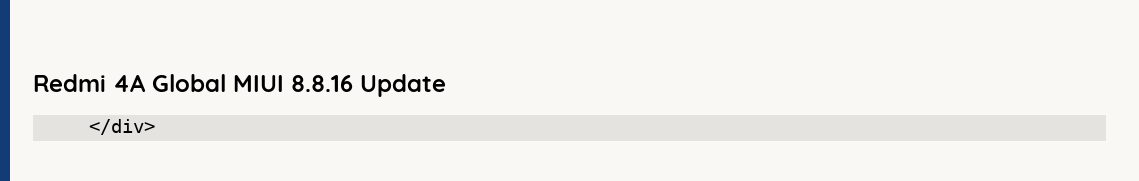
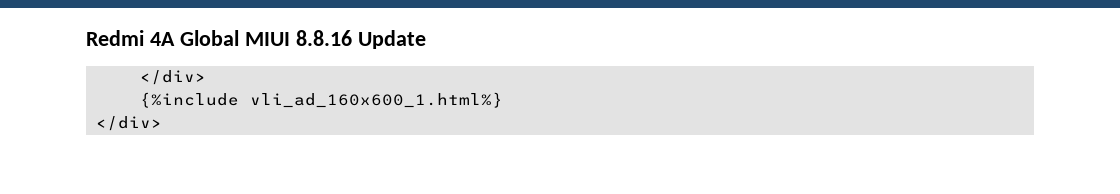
(155, 127) none -> [139,92,503,108] [95,116,162,131] // {%include vli_ad_160x600_1.html%} // </div>

